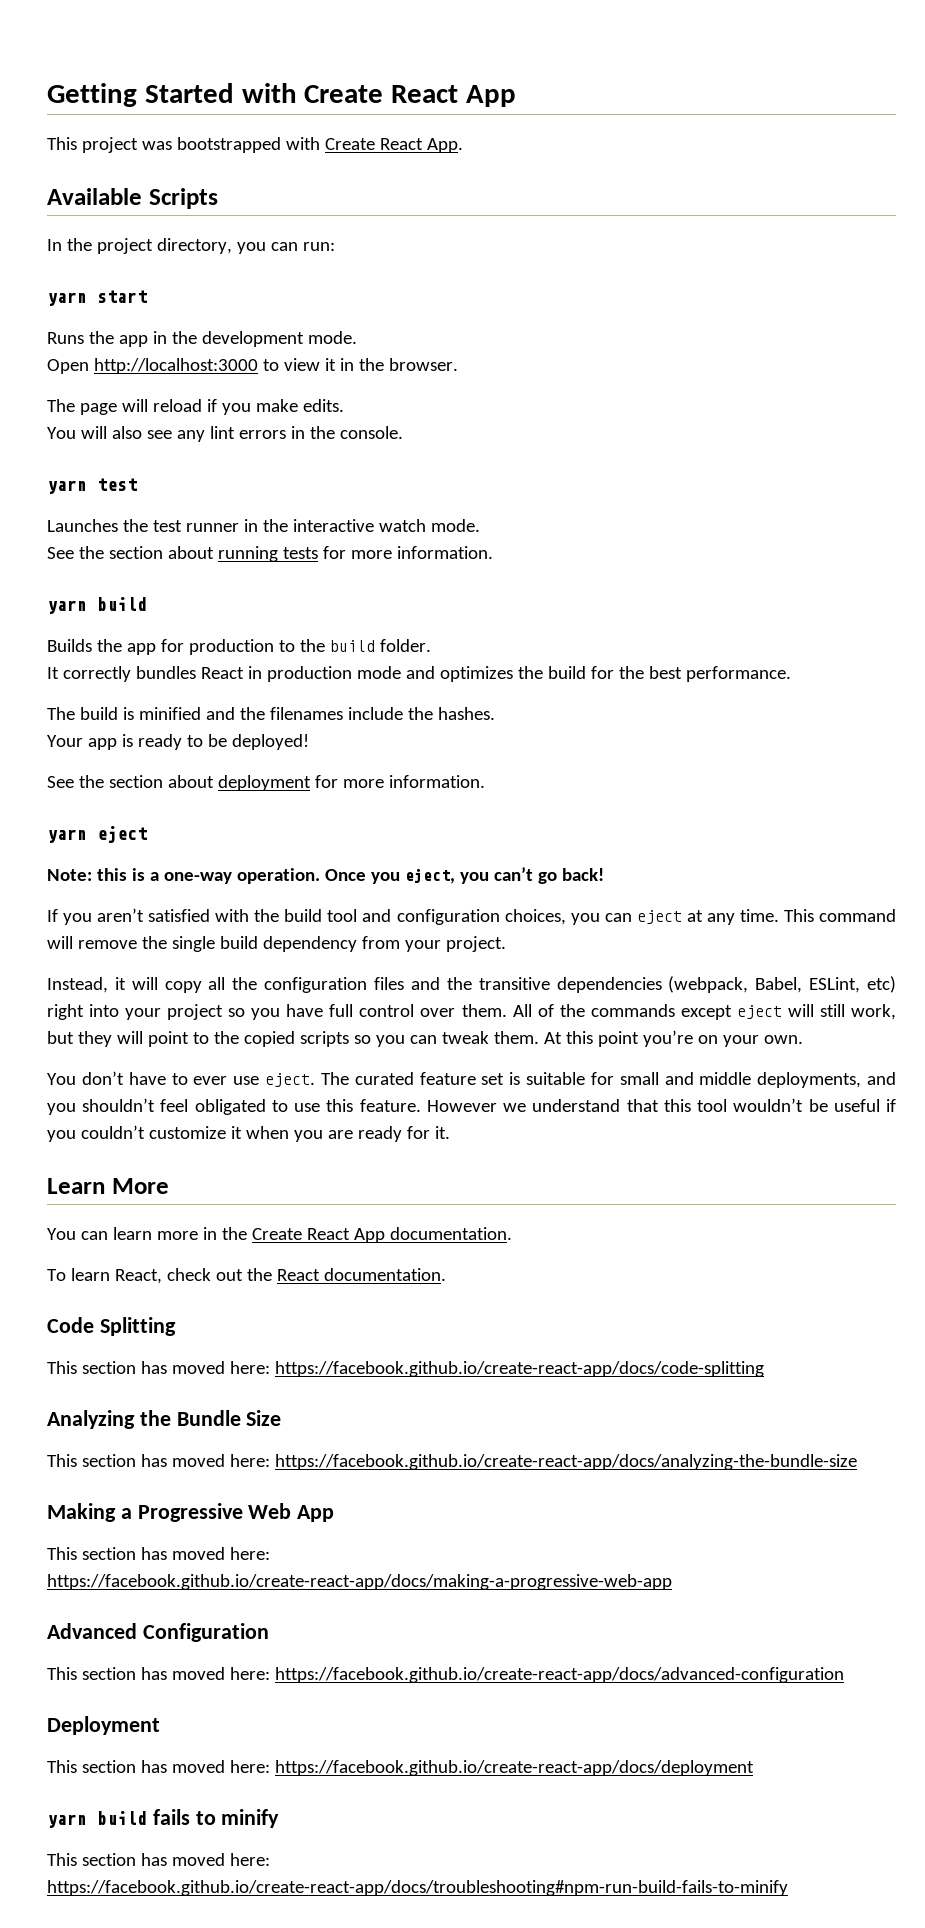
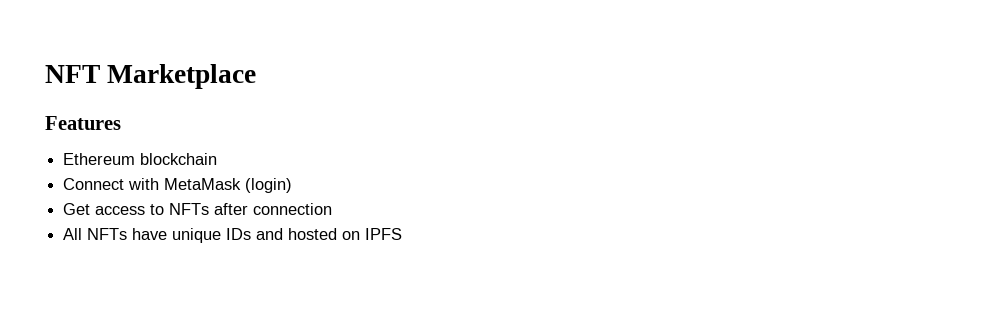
[47,83,517,107] [47,137,463,153] [47,188,218,209] [47,238,335,254] [47,290,147,306] [47,331,357,347] [47,358,458,374] [47,399,344,415] [47,426,403,442] [47,478,137,494] [47,519,480,532] [47,546,493,562] [47,597,147,614] [47,639,431,655] [47,666,791,682] [47,707,495,720] [47,734,309,750] [47,775,485,791] [47,826,147,843] [47,867,604,884] [47,908,896,925] [47,936,506,952] [47,976,897,993] [47,1004,897,1020] [47,1030,803,1047] [47,1071,897,1088] [47,1098,897,1115] [47,1125,450,1142] [47,1178,169,1194] [47,1227,512,1243] [47,1268,446,1284] [47,1317,176,1336] [47,1361,764,1377] [47,1410,282,1429] [47,1454,857,1470] [47,1503,335,1522] [47,1547,270,1560] [47,1574,672,1590] [47,1623,269,1642] [47,1667,844,1683] [47,1716,160,1735] [47,1760,754,1776] [47,1809,280,1828] [47,1853,270,1866] [47,1880,788,1896] Getting Started with Create React App // This project was bootstrapped with Create React App. // Available Scripts // In the project directory, you can run: // yarn start // Runs the app in the development mode. // Open http://localhost:3000 to view it in the browser. // The page will reload if you make edits. // You will also see any lint errors in the console. // yarn test // Launches the test runner in the interactive watch mode. // See the section about running tests for more information. // yarn build // Builds the app for production to the build folder. // It correctly bundles React in production mode and optimizes the build for the best performance. // The build is minified and the filenames include the hashes. // Your app is ready to be deployed! // See the section about deployment for more information. // yarn eject // Note: this is a one-way operation. Once you eject, you can’t go back! // If you aren’t satisfied with the build tool and configuration choices, you can eject at any time. This command will remove the single build dependency from your project. // Instead, it will copy all the configuration files and the transitive dependencies (webpack, Babel, ESLint, etc) right into your project so you have full control over them. All of the commands except eject will still work, but they will point to the copied scripts so you can tweak them. At this point you’re on your own. // You don’t have to ever use eject. The curated feature set is suitable for small and middle deployments, and you shouldn’t feel obligated to use this feature. However we understand that this tool wouldn’t be useful if you couldn’t customize it when you are ready for it. // Learn More // You can learn more in the Create React App documentation. // To learn React, check out the React documentation. // Code Splitting // This section has moved here: https://facebook.github.io/create-react-app/docs/code-splitting // Analyzing the Bundle Size // This section has moved here: https://facebook.github.io/create-react-app/docs/analyzing-the-bundle-size // Making a Progressive Web App // This section has moved here: https://facebook.github.io/create-react-app/docs/making-a-progressive-web-app // Advanced Configuration // This section has moved here: https://facebook.github.io/create-react-app/docs/advanced-configuration // Deployment // This section has moved here: https://facebook.github.io/create-react-app/docs/deployment // yarn build fails to minify // This section has moved here: https://facebook.github.io/create-react-app/docs/troubleshooting#npm-run-build-fails-to-minify -> [45,64,257,89] [45,116,121,130] [63,153,218,165] [63,178,293,193] [63,203,333,215] [63,228,403,243] NFT Marketplace // Features // Ethereum blockchain // Connect with MetaMask (login) // Get access to NFTs after connection // All NFTs have unique IDs and hosted on IPFS

